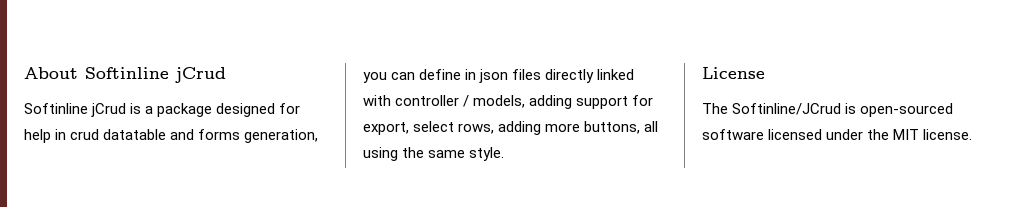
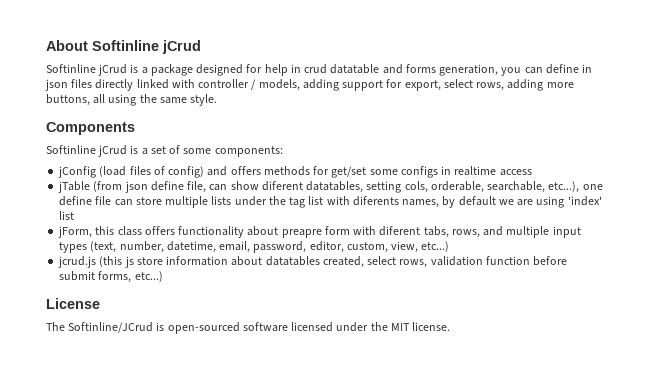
(505, 154) none -> [46,122,135,135] [46,145,283,157] [58,166,532,178] [58,181,603,193] [59,196,602,208] [59,211,75,220] [58,226,581,238] [59,241,450,253] [58,256,568,268] [59,271,163,283] // Components // Softinline jCrud is a set of some components: // jConfig (load files of config) and offers methods for get/set some configs in realtime access // jTable (from json define file, can show diferent datatables, setting cols, orderable, searchable, etc...), one define file can store multiple lists under the tag list with diferents names, by default we are using 'index' list // jForm, this class offers functionality about preapre form with diferent tabs, rows, and multiple input types (text, number, datetime, email, password, editor, custom, view, etc...) // jcrud.js (this js store information about datatables created, select rows, validation function before submit forms, etc...)

